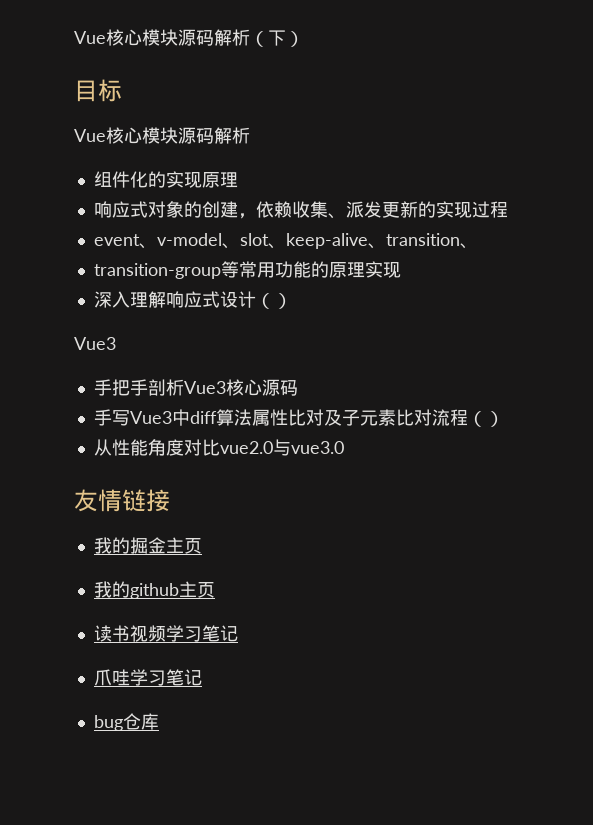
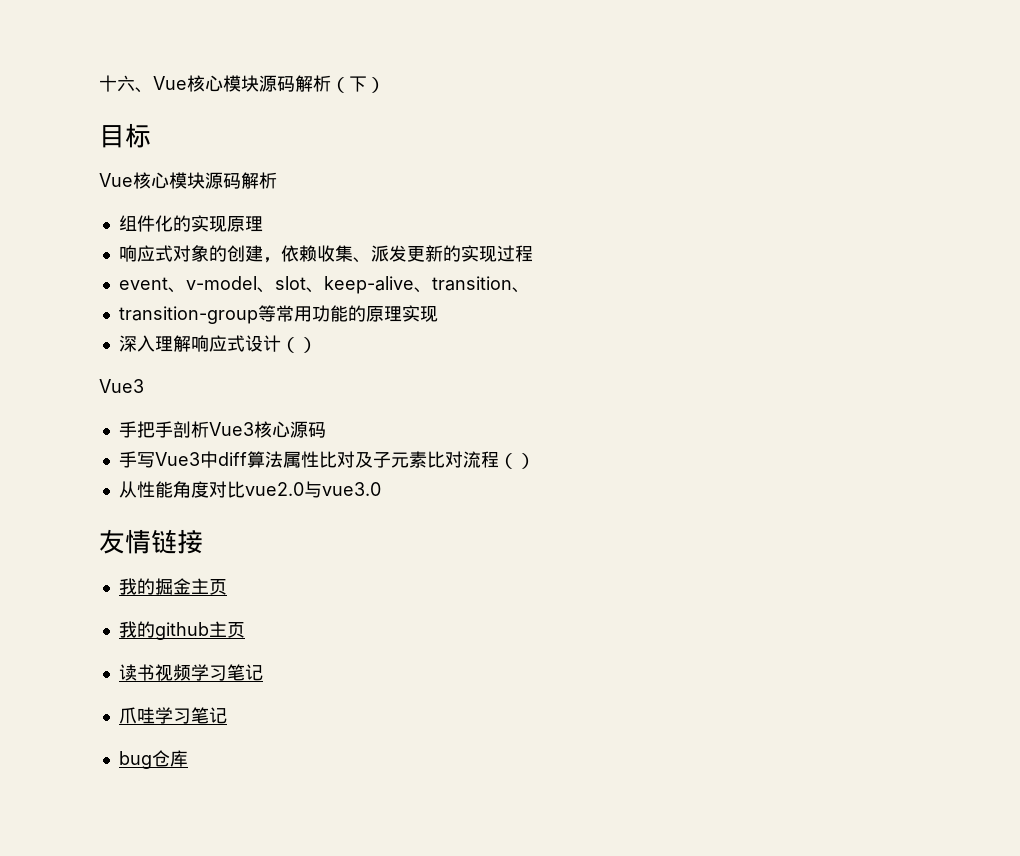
(74, 37) none -> [99,75,153,93] 十六、

